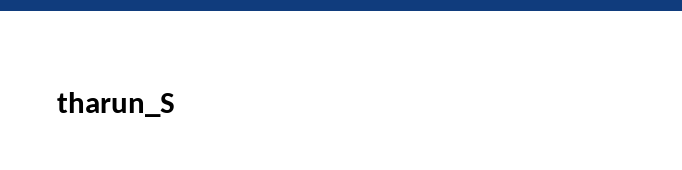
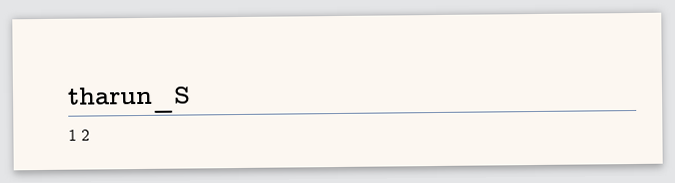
(175, 104) none -> [68,129,90,141] // 1 2

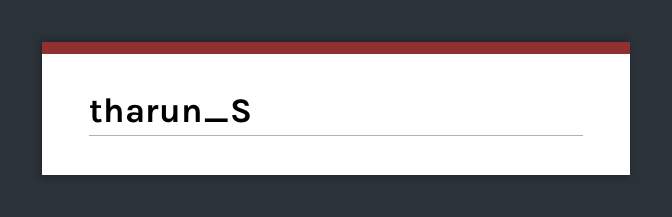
[68,129,90,141] // 1 2 -> (252, 110) none

